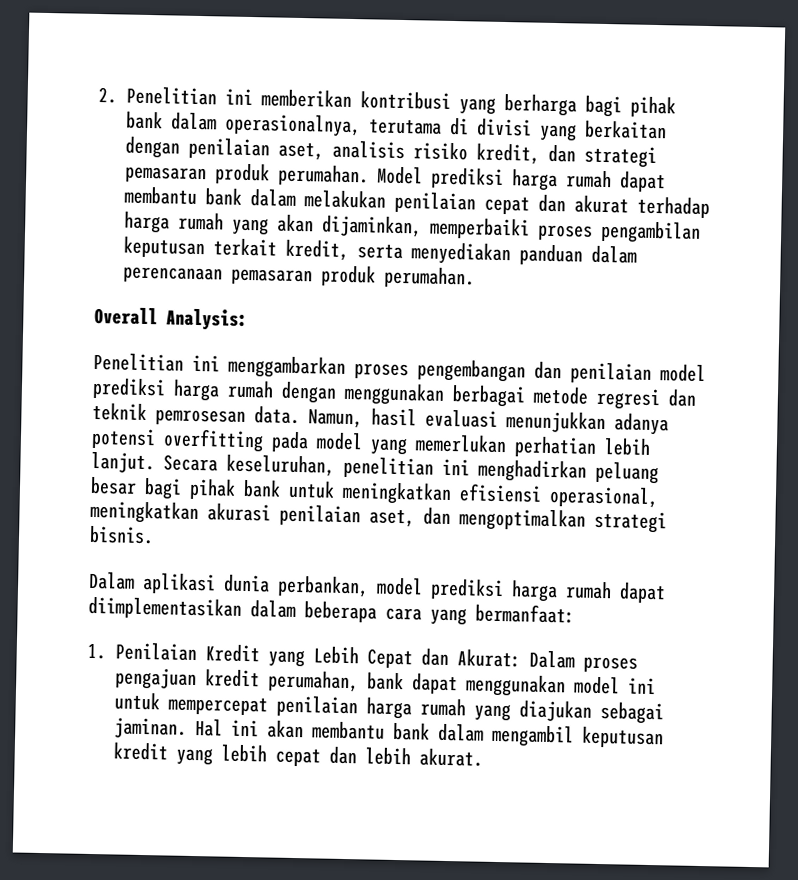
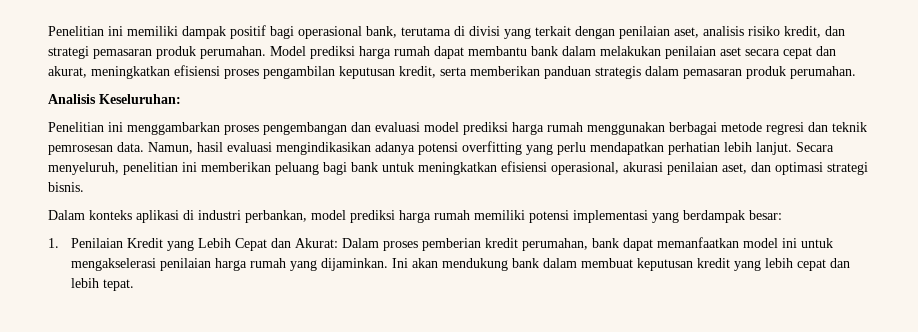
[98,86,676,118] [126,111,361,138] 2. Penelitian ini memberikan kontribusi yang berharga bagi pihak bank dalam operasionalnya, -> [48,25,397,39] Penelitian ini memiliki dampak positif bagi operasional bank,
[584,120,667,140] berkaitan -> [535,26,571,36] terkait
[484,194,710,219] [124,211,530,240] cepat dan akurat terhadap harga rumah yang akan dijaminkan, memperbaiki -> [720,46,836,59] [48,65,220,79] aset secara cepat dan akurat, meningkatkan efisiensi
[213,238,277,257] terkait -> (395, 72) none
[411,242,637,266] [123,266,223,284] menyediakan panduan dalam perencanaan -> [470,66,679,79] memberikan panduan strategis dalam
[94,306,248,331] Overall Analysis: -> [48,94,181,104] Analisis Keseluruhan:
[570,362,706,384] [92,377,337,404] penilaian model prediksi harga rumah dengan -> [375,122,583,135] evaluasi model prediksi harga rumah
[506,411,606,434] menunjukkan -> [276,142,371,155] mengindikasikan
[271,431,507,456] pada model yang memerlukan -> [526,142,664,155] yang perlu mendapatkan
[226,454,335,477] keseluruhan, -> [48,162,119,175] menyeluruh,
[478,459,659,485] [90,476,236,500] menghadirkan peluang besar bagi pihak -> [201,162,347,175] memberikan peluang bagi
[90,500,199,525] meningkatkan -> (619, 168) none
[459,508,586,532] mengoptimalkan -> [775,162,823,175] optimasi
[142,572,270,595] aplikasi dunia -> [89,210,241,223] konteks aplikasi di industri
[619,582,666,604] [88,596,575,626] dapat diimplementasikan dalam beberapa cara yang bermanfaat: -> [474,210,782,223] memiliki potensi implementasi yang berdampak besar:
[115,667,197,691] pengajuan -> [421,238,481,251] pemberian
[465,674,566,698] menggunakan -> [656,237,739,248] memanfaatkan
[168,696,268,716] mempercepat -> [70,258,156,271] mengakselerasi
[519,700,664,725] [114,717,574,748] diajukan sebagai jaminan. Hal ini akan membantu bank dalam mengambil -> [320,258,633,271] dijaminkan. Ini akan mendukung bank dalam membuat
[419,748,483,767] akurat. -> [102,279,134,291] tepat.

